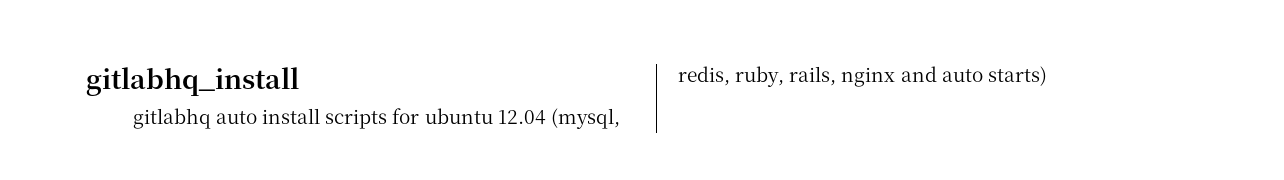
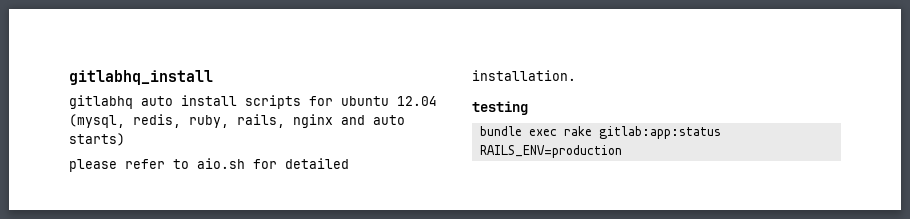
(1047, 76) none -> [69,158,349,172] [472,70,576,81] [472,101,528,115] [479,126,721,139] [479,145,622,158] // please refer to aio.sh for detailed installation. // testing // bundle exec rake gitlab:app:status RAILS_ENV=production

